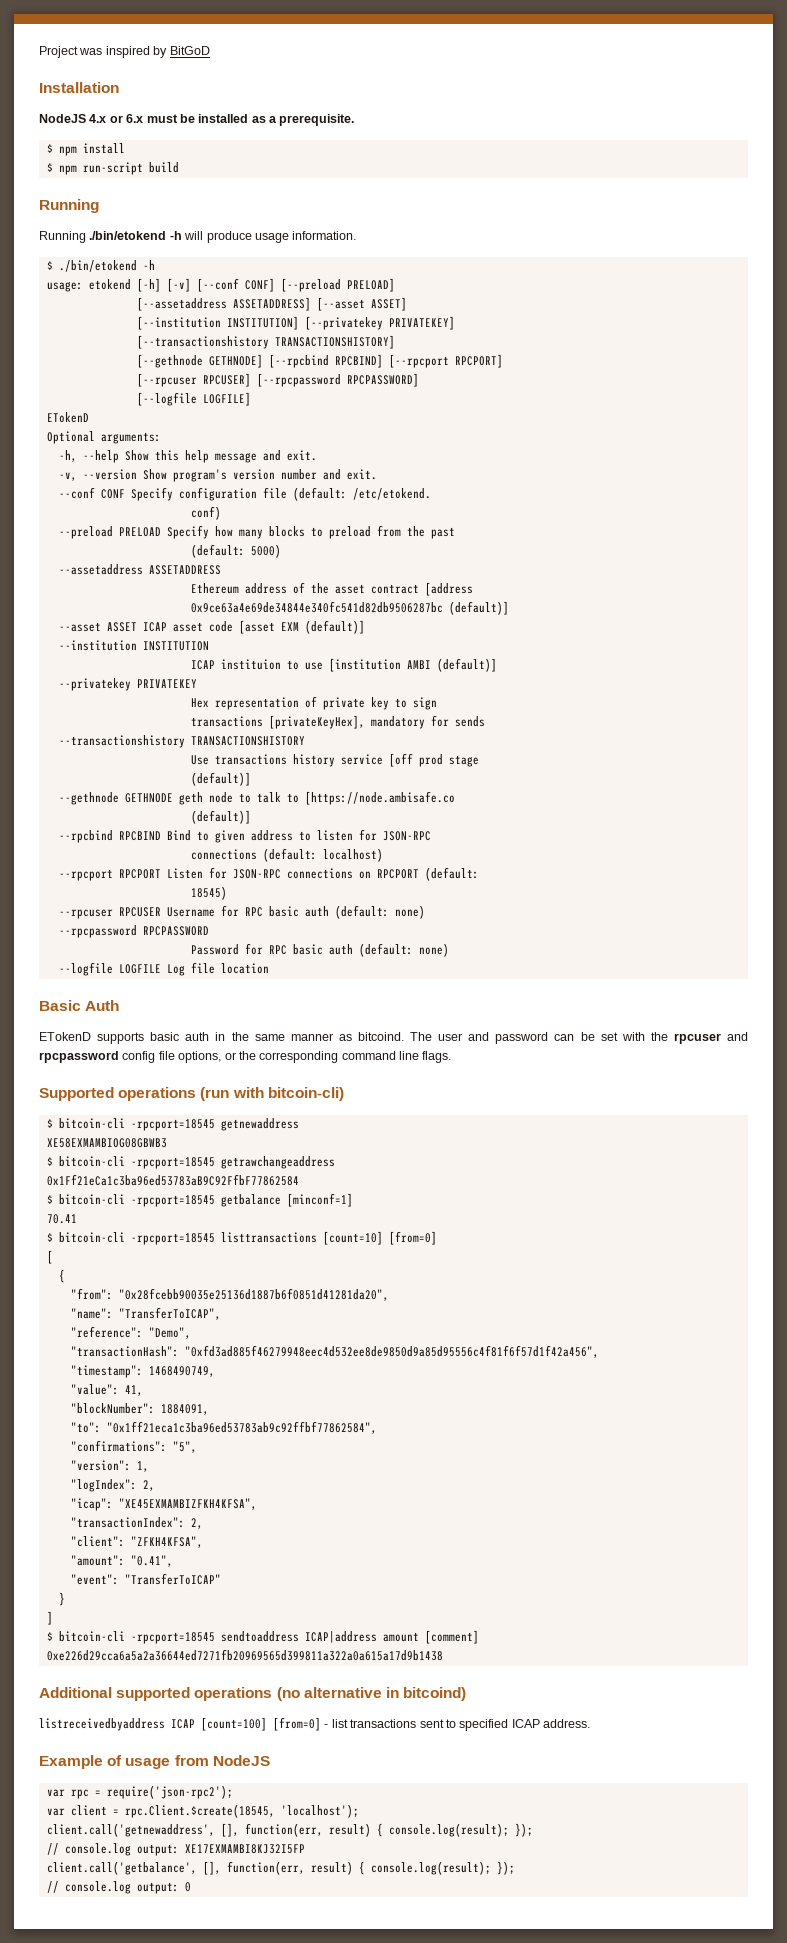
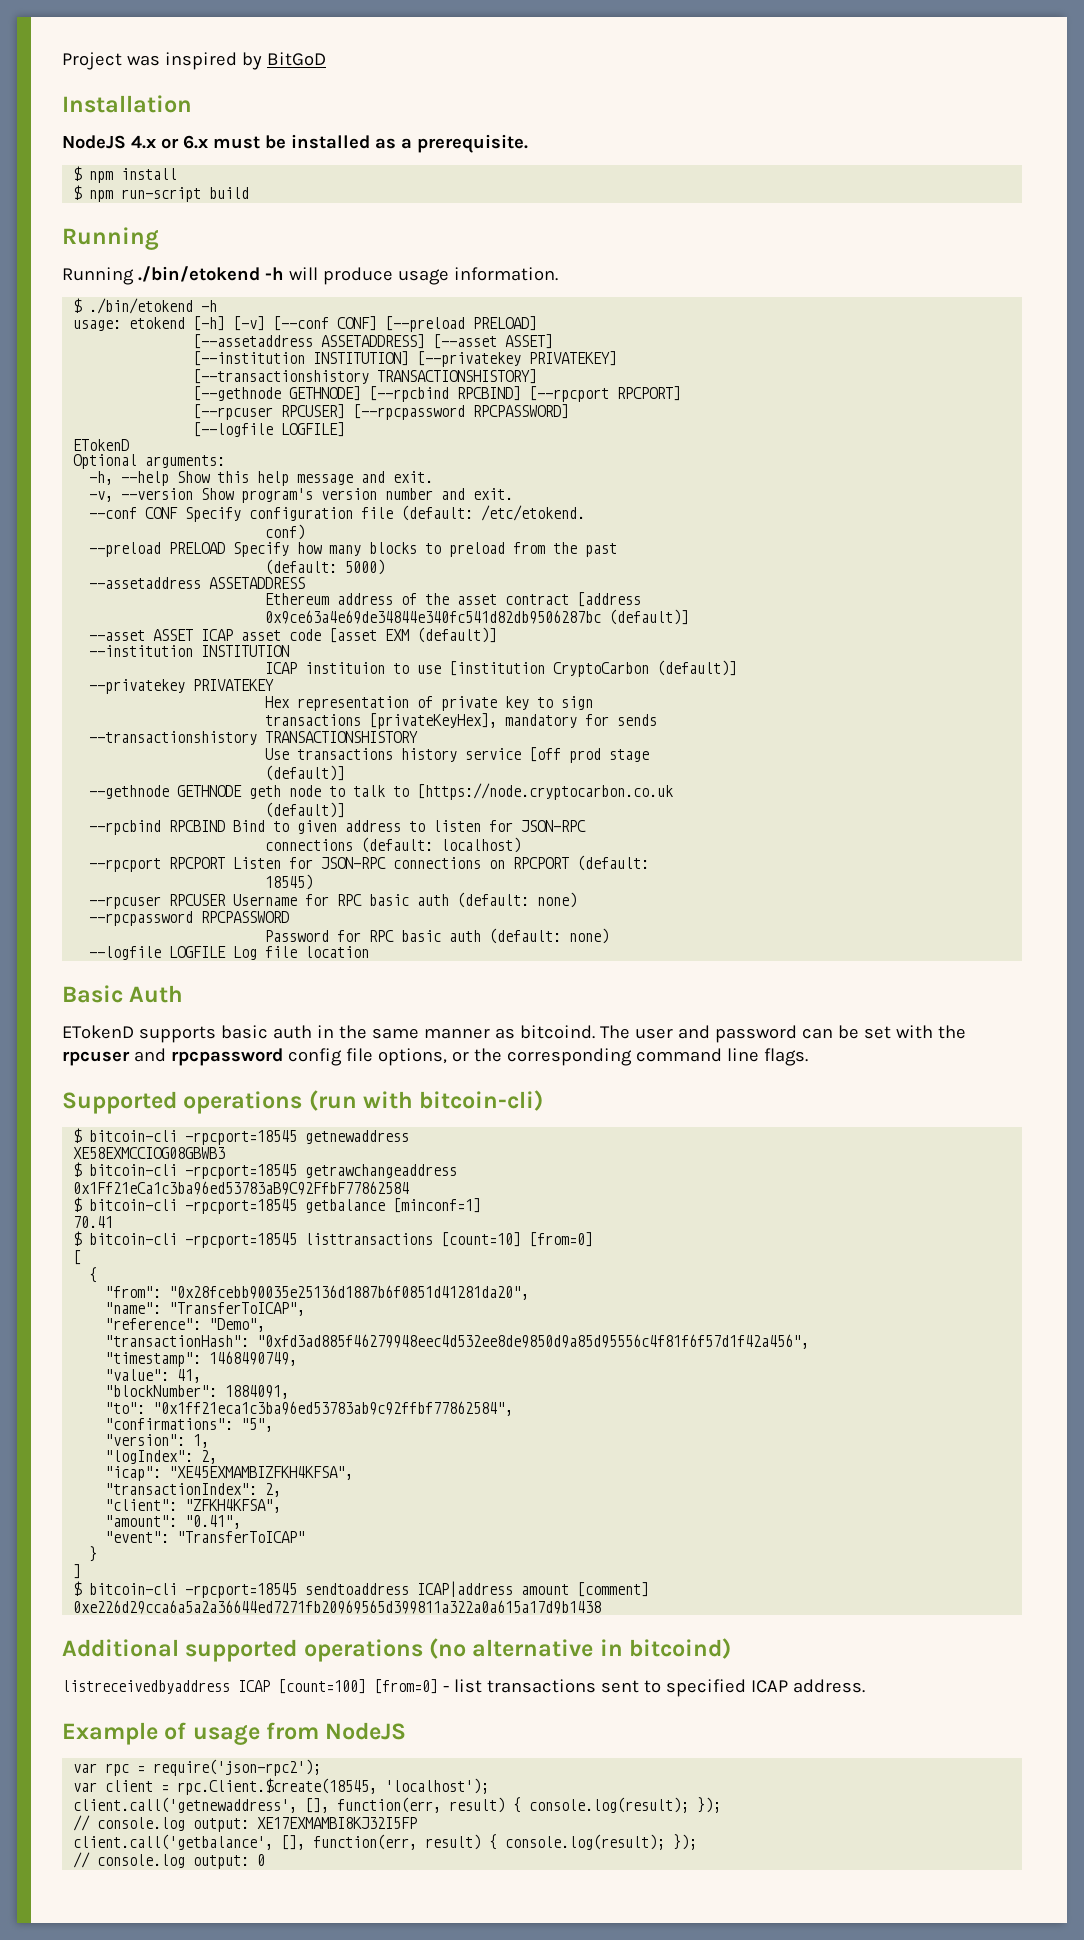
[406,660,431,669] AMBI -> [553,662,650,677] CryptoCarbon
[304,791,455,805] [https://node.ambisafe.co -> [417,783,674,800] [https://node.cryptocarbon.co.uk
[46,1138,167,1148] XE58EXMAMBIOG08GBWB3 -> [73,1147,226,1159] XE58EXMCCIOG08GBWB3

